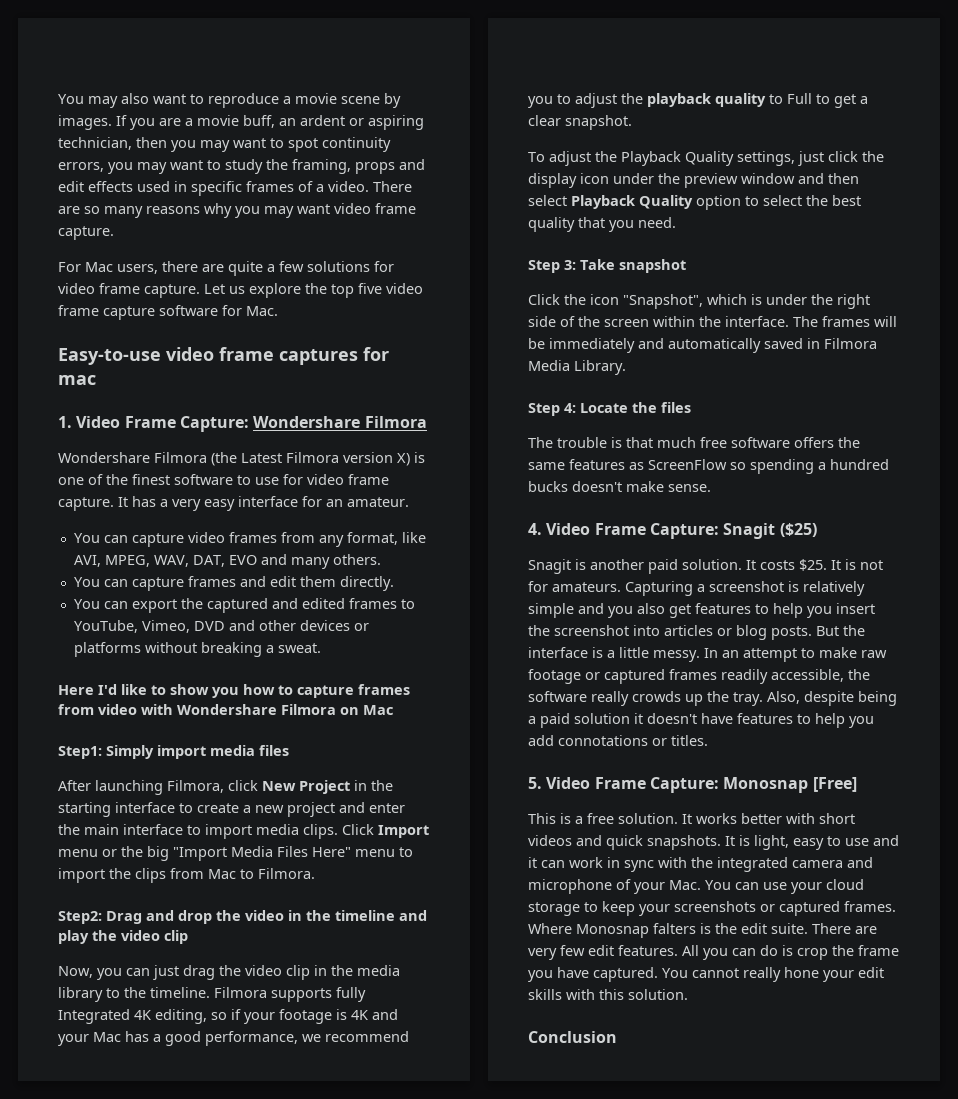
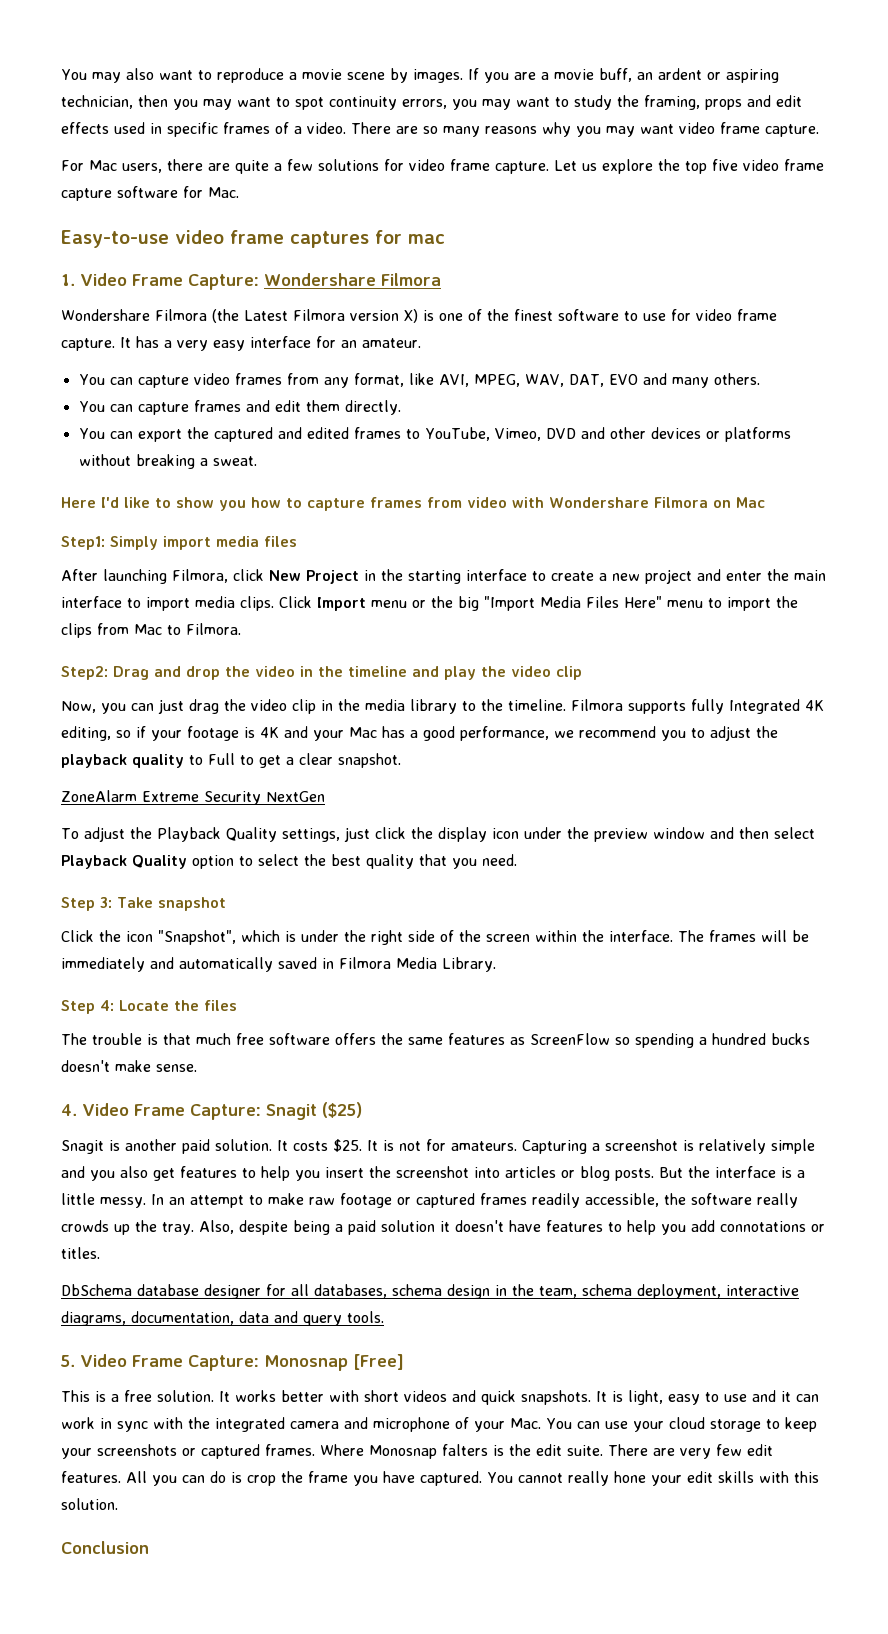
(632, 122) none -> [61,790,325,805] // ZoneAlarm Extreme Security NextGen
(708, 740) none -> [61,1284,799,1299] [61,1311,384,1326] // DbSchema database designer for all databases, schema design in the team, schema deployment, interactive diagrams, documentation, data and query tools.

